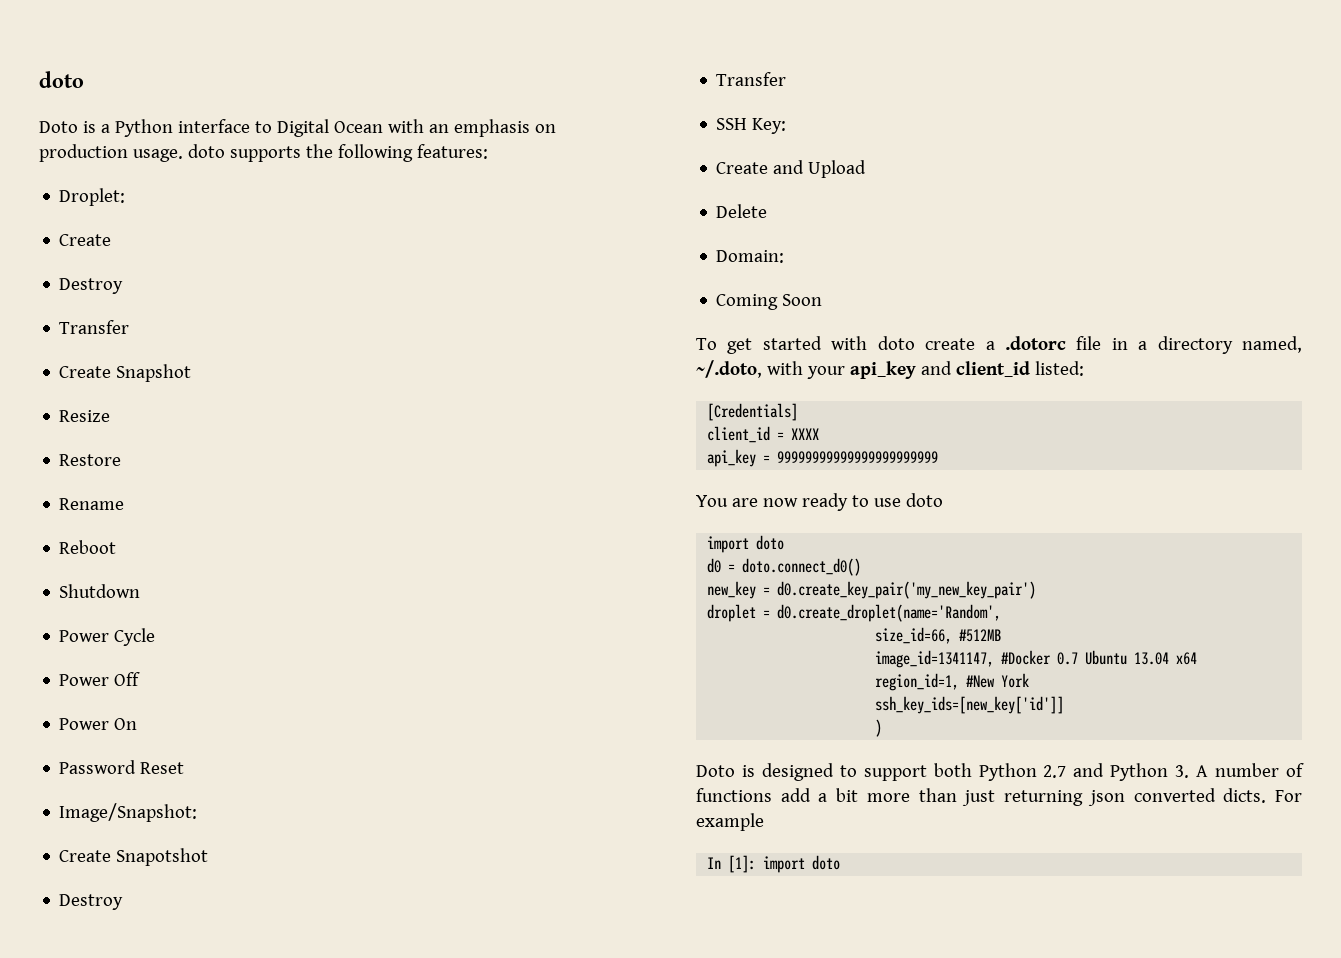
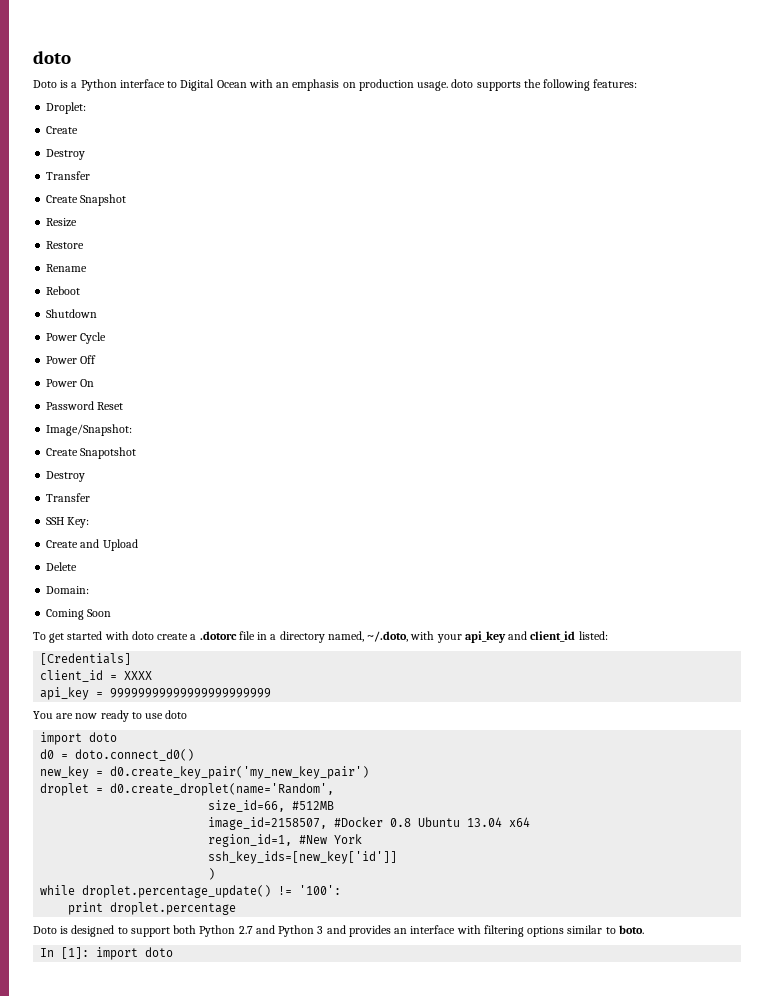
[875,650,1079,668] image_id=1341147, #Docker 0.7 -> [208,817,412,830] image_id=2158507, #Docker 0.8
(883, 728) none -> [40,885,342,898] [68,902,237,915] // while droplet.percentage_update() != '100': // print droplet.percentage
[1175,763,1304,778] [696,788,1302,806] [696,813,764,831] 3. A number of functions add a bit more than just returning json converted dicts. For example -> [317,925,644,937] 3 and provides an interface with filtering options similar to boto.

